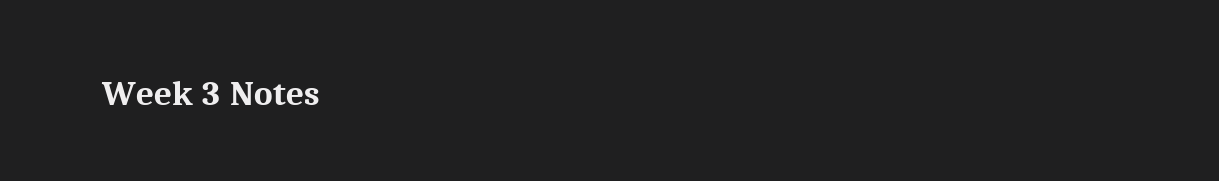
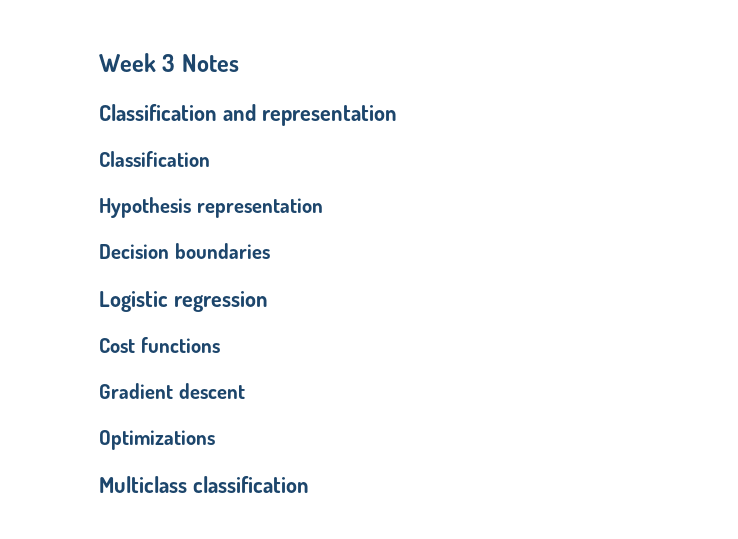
(320, 93) none -> [99,104,397,126] [99,151,210,167] [99,197,323,218] [99,243,270,259] [99,291,268,312] [99,337,220,353] [99,383,245,399] [99,430,215,450] [99,476,309,493] // Classification and representation // Classification // Hypothesis representation // Decision boundaries // Logistic regression // Cost functions // Gradient descent // Optimizations // Multiclass classification

